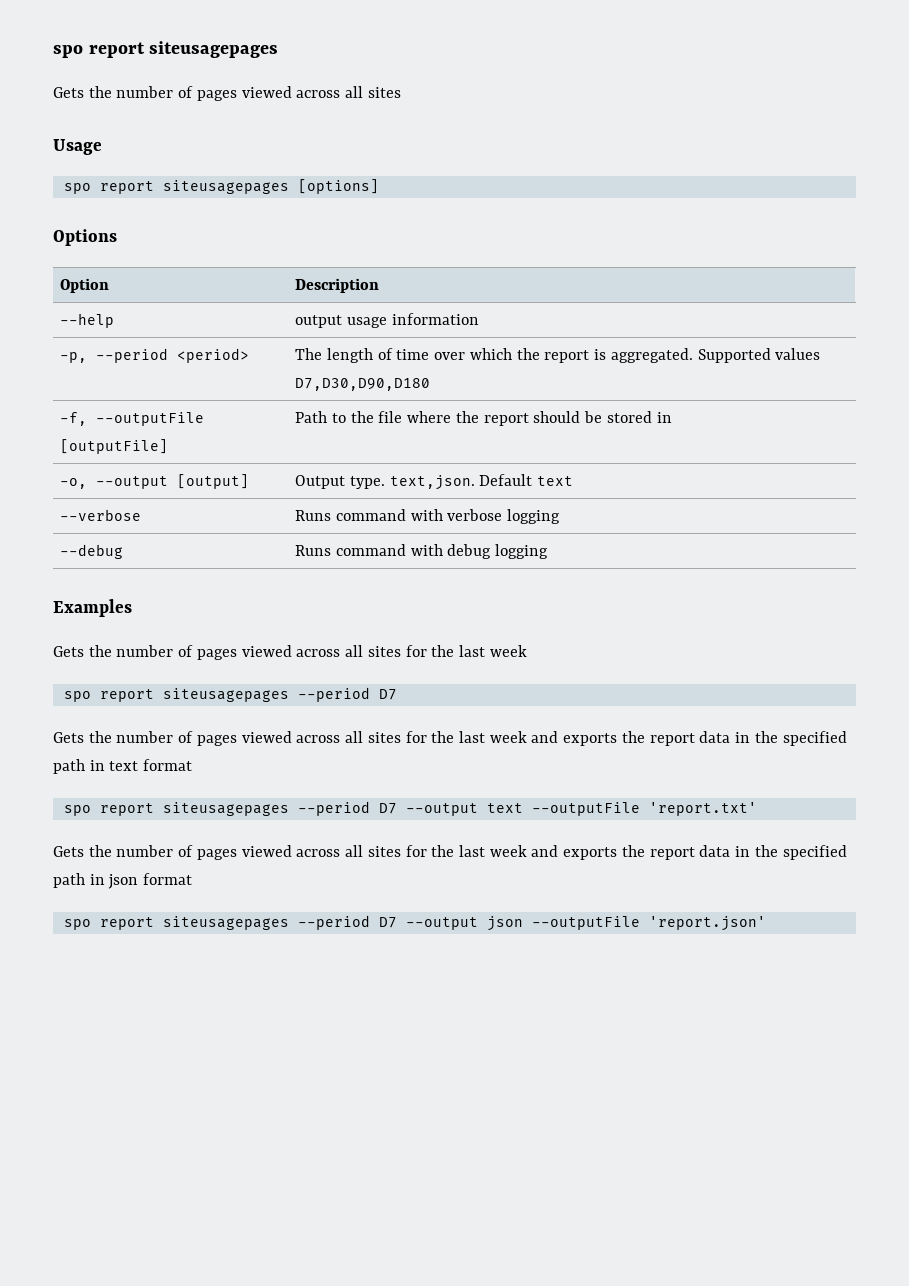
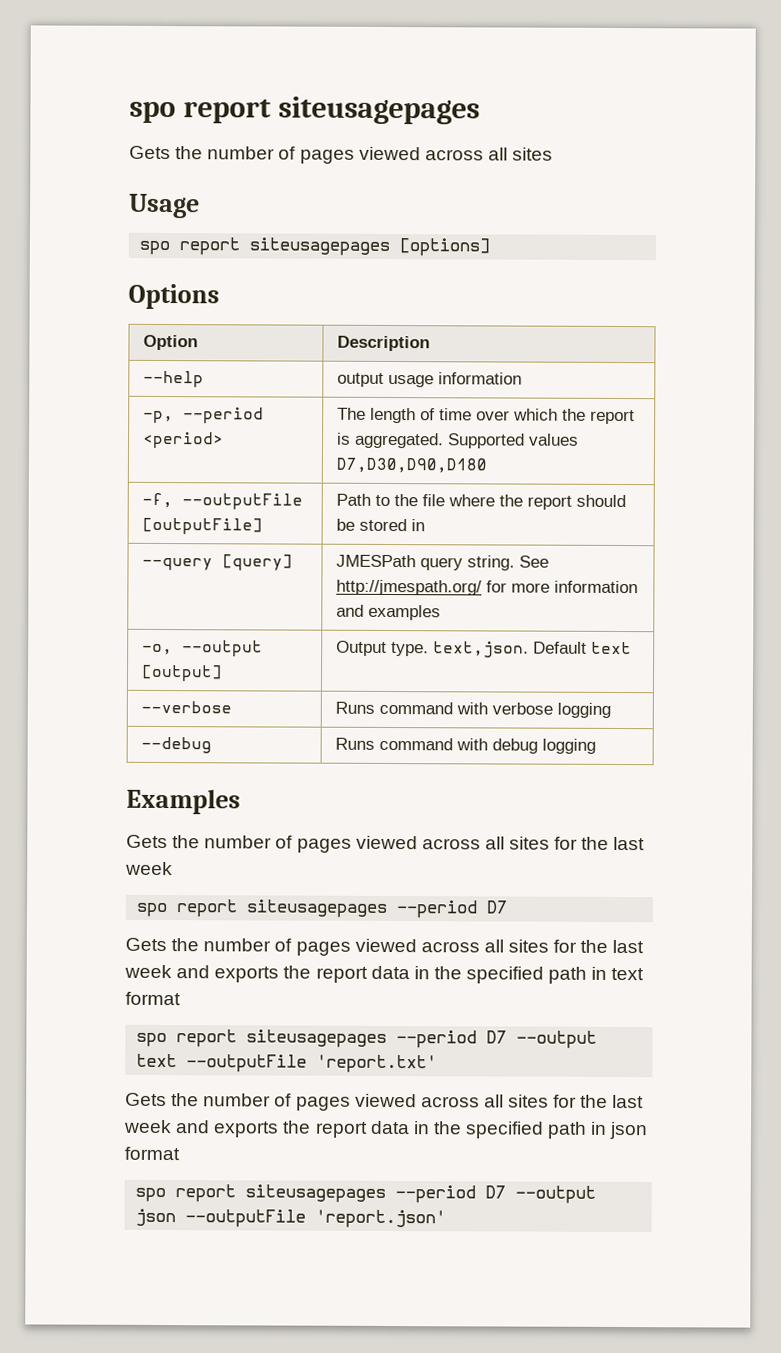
(672, 417) none -> [141,554,293,571] [335,554,549,571] [335,579,638,596] [335,604,441,621] // --query [query] | JMESPath query string. See http://jmespath.org/ for more information and examples

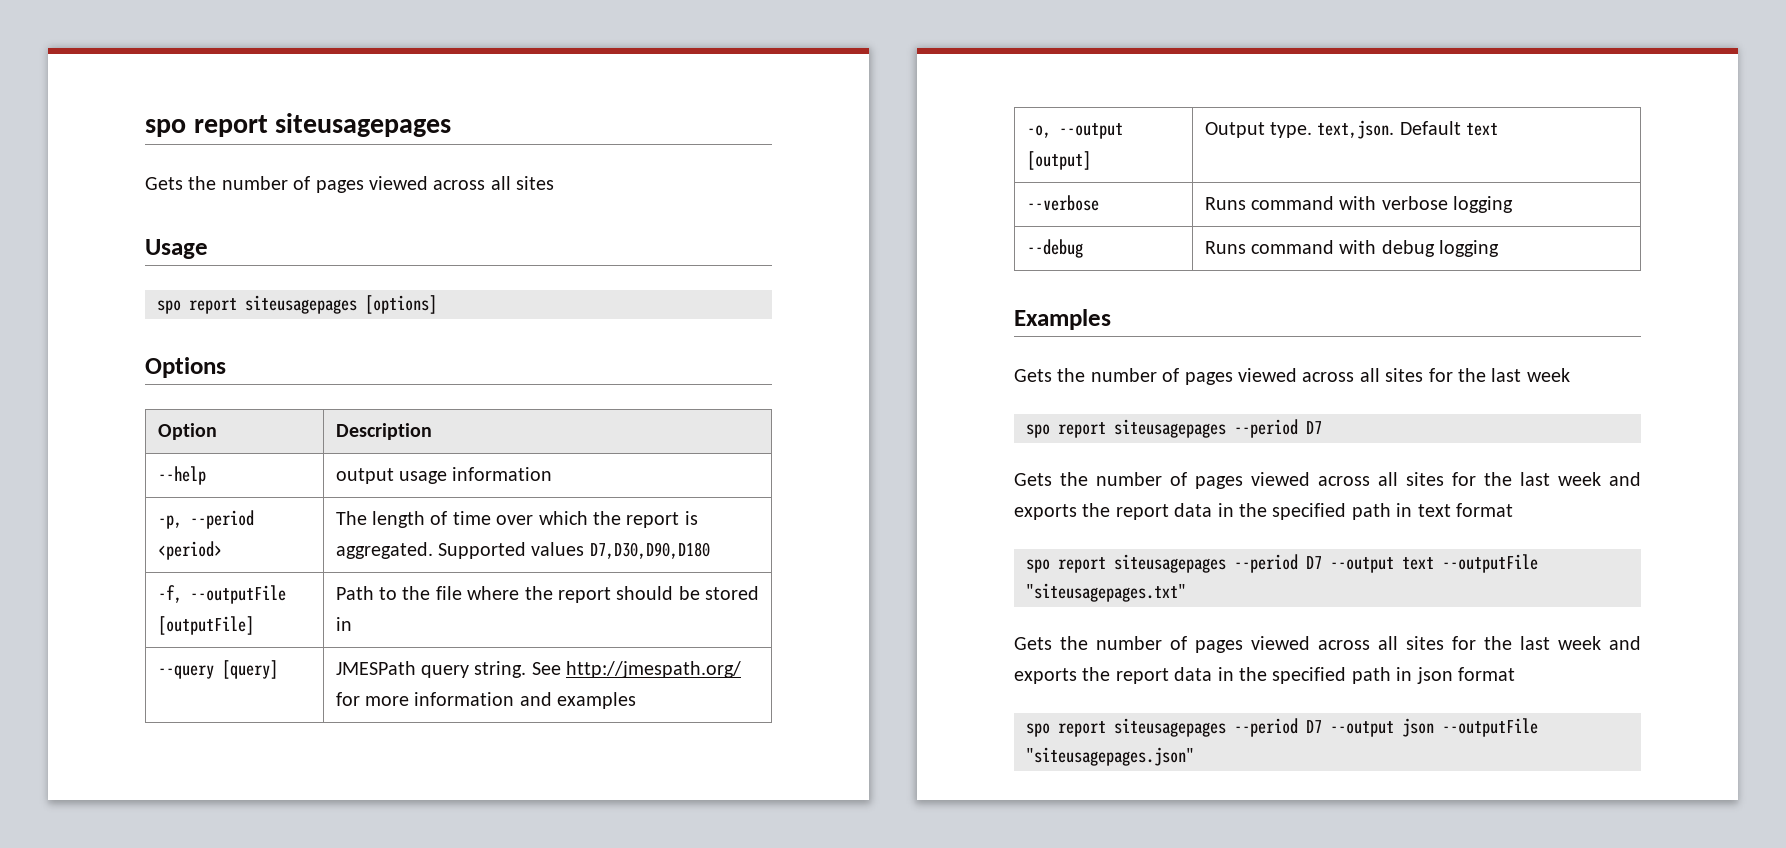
[316,1054,438,1074] 'report.txt' -> [1026,583,1186,602] "siteusagepages.txt"
[315,1209,447,1229] 'report.json' -> [1026,747,1194,766] "siteusagepages.json"

